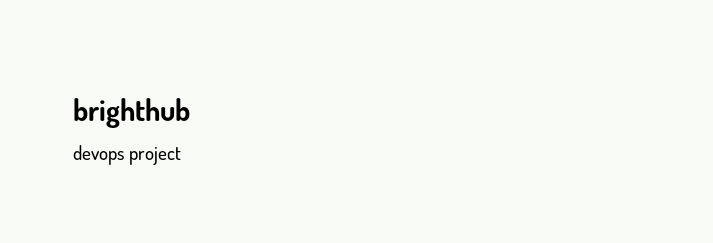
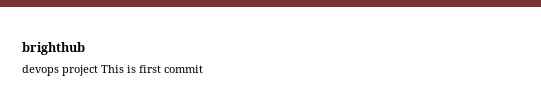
(182, 156) none -> [101,65,203,73] This is first commit

